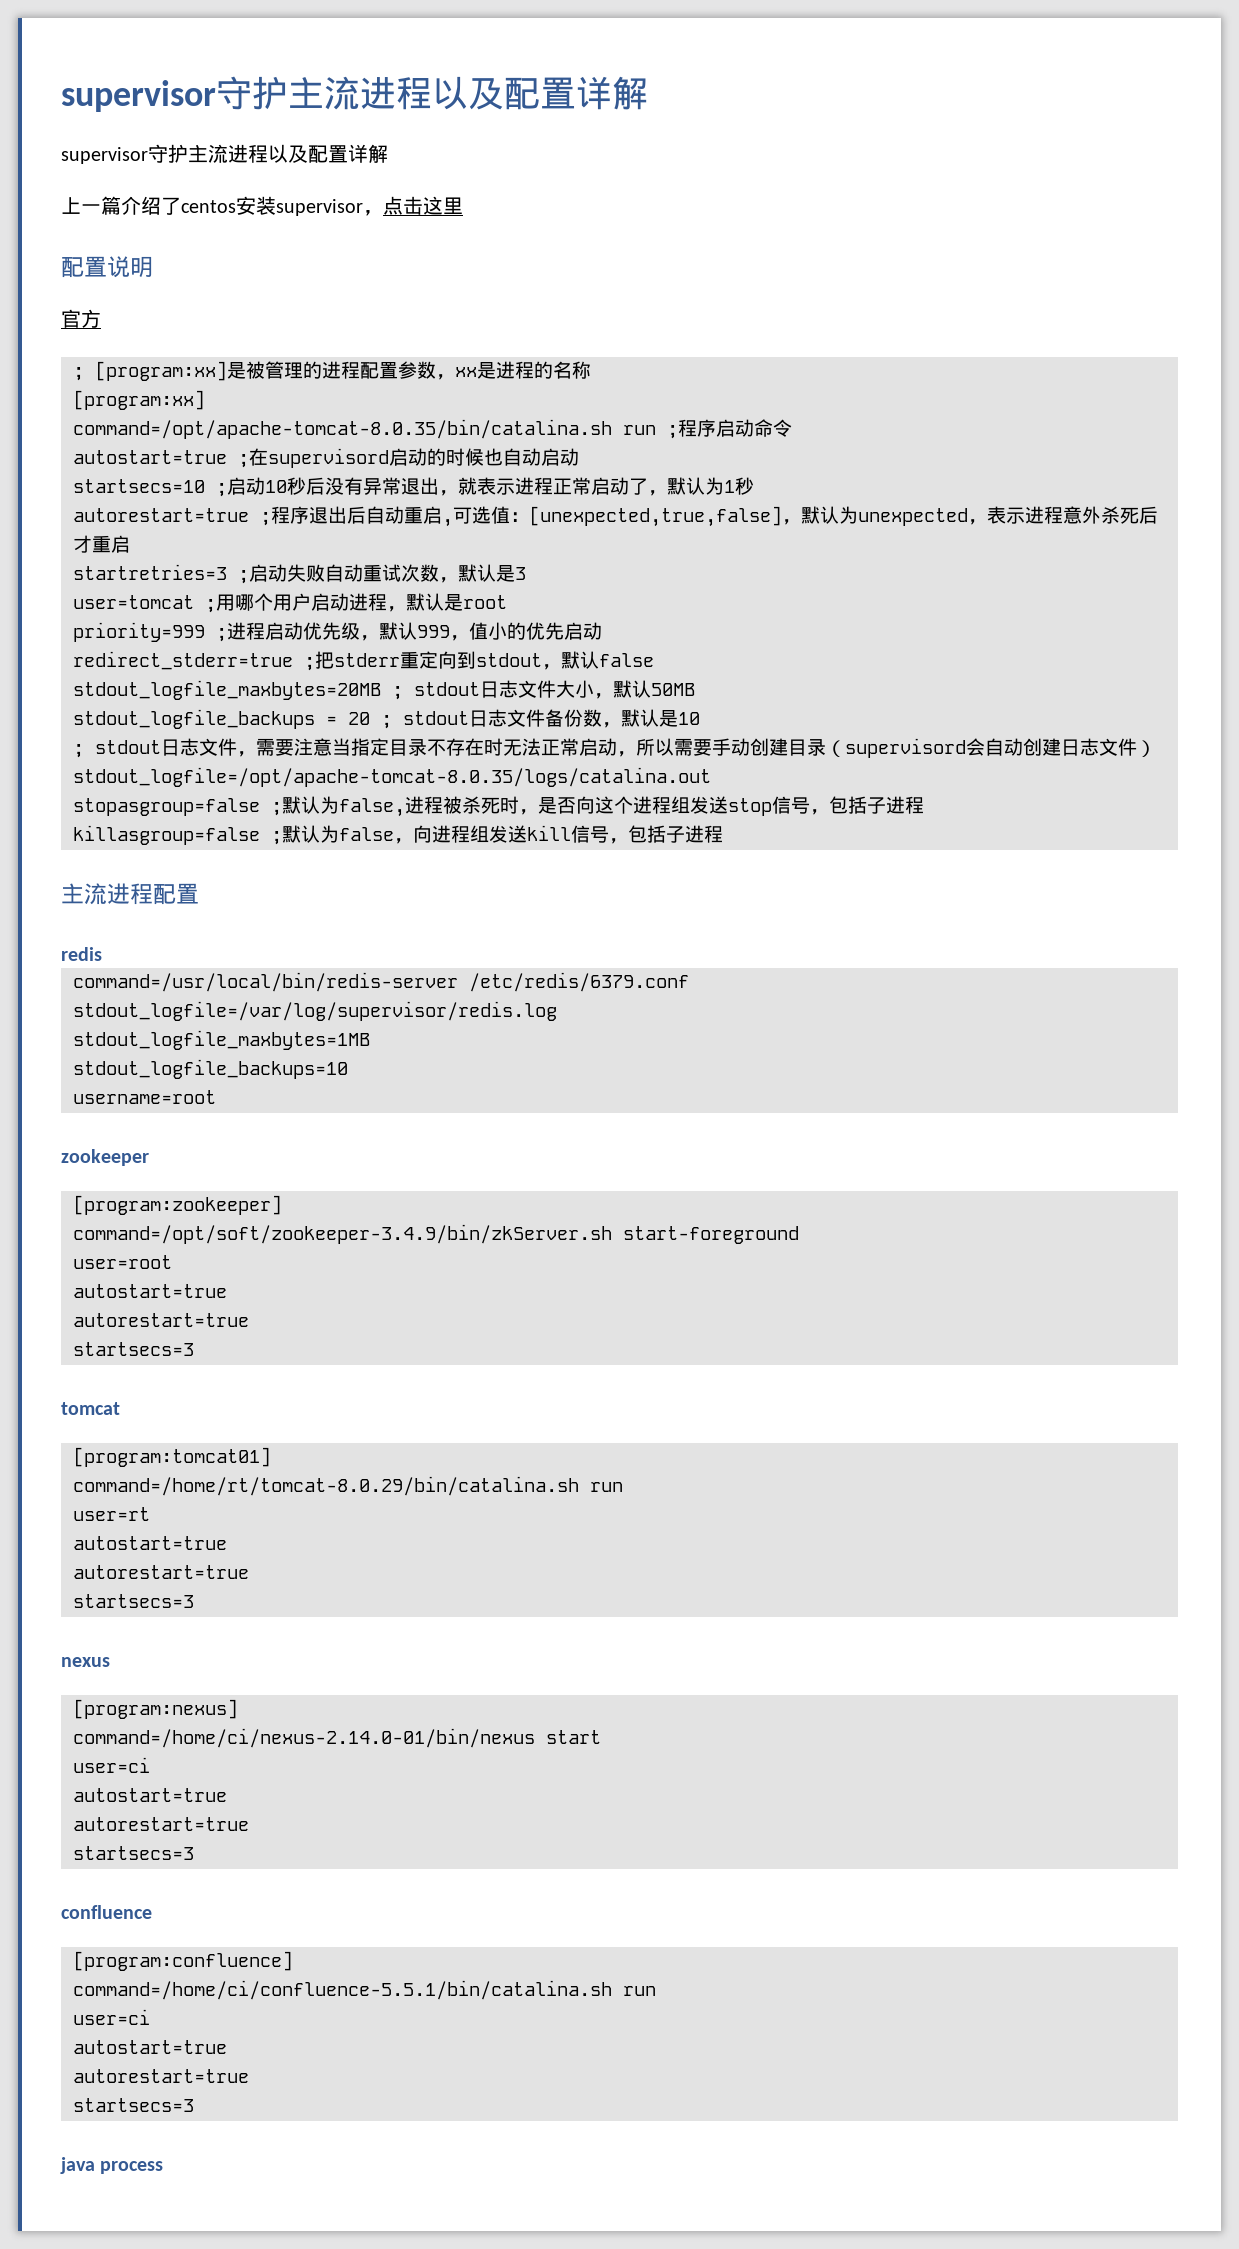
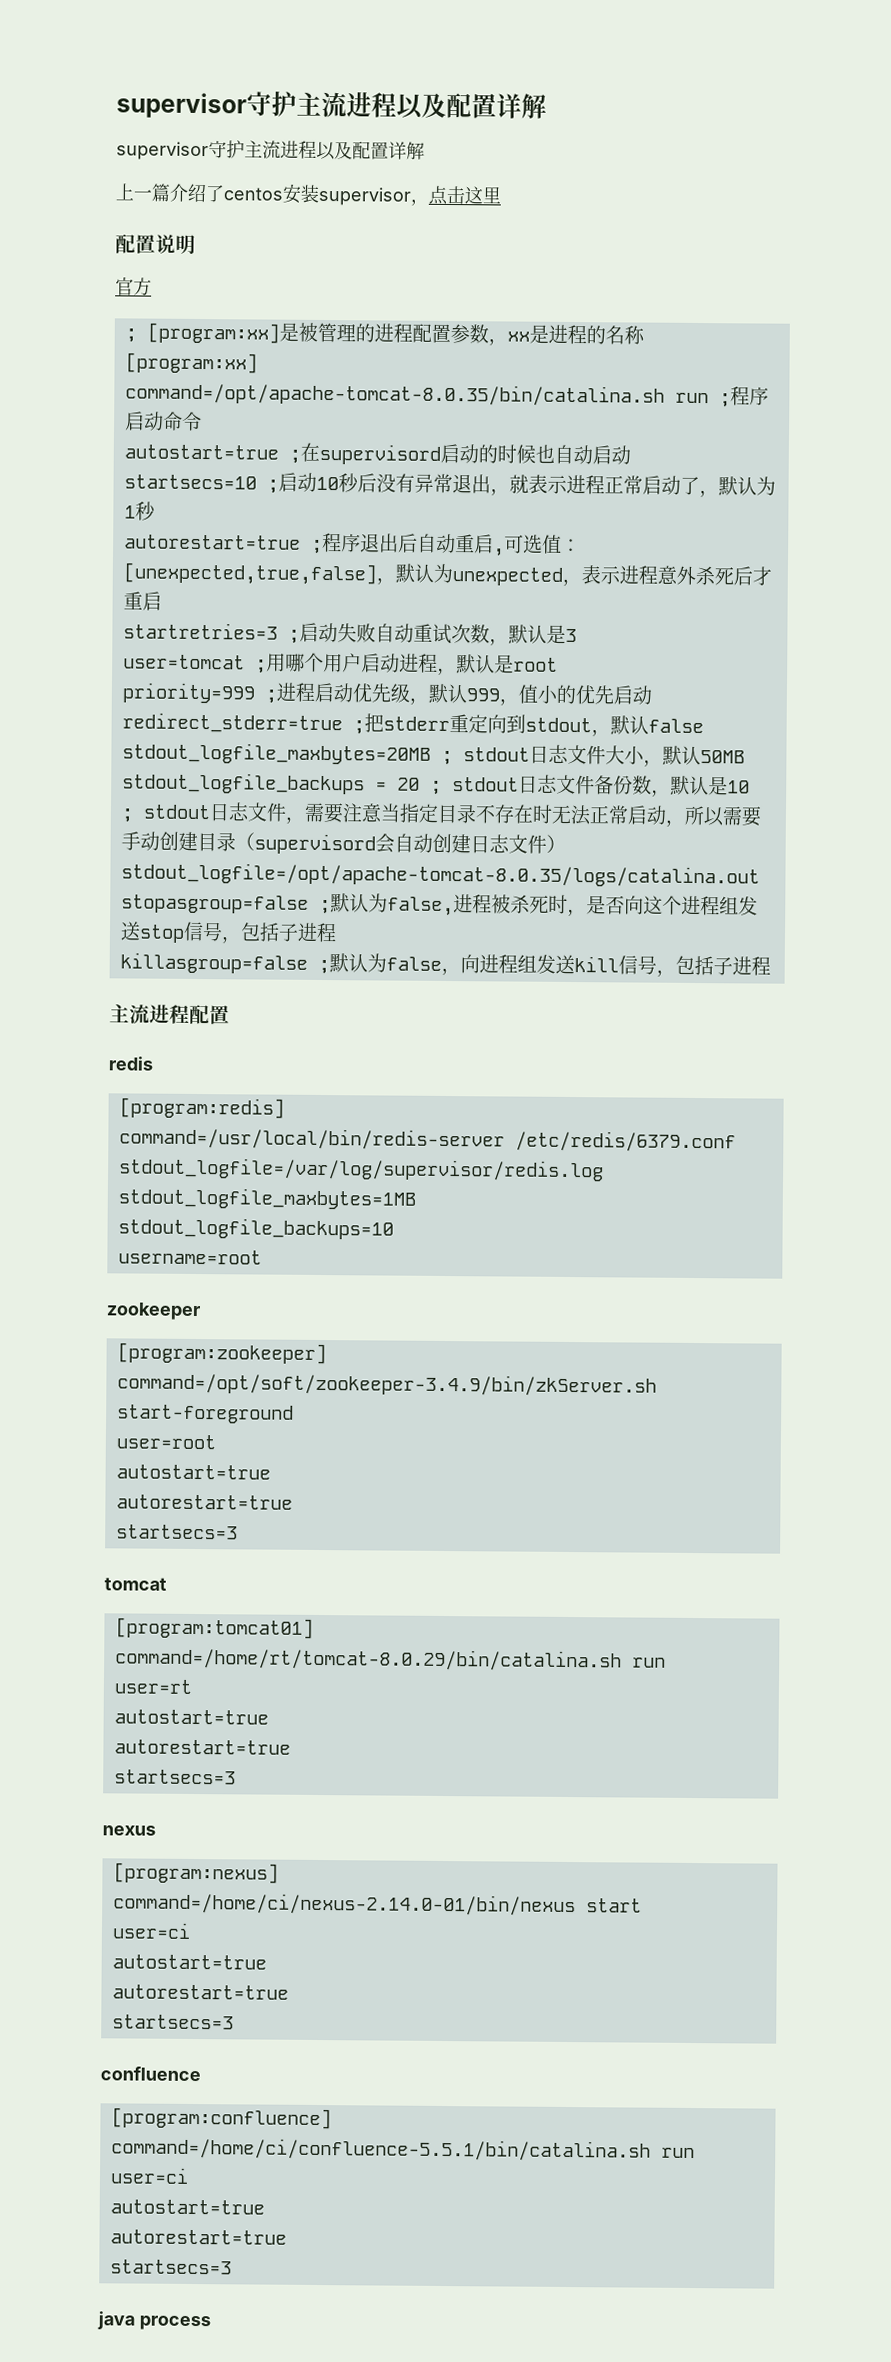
(102, 954) none -> [118,1097,285,1119] // [program:redis]

